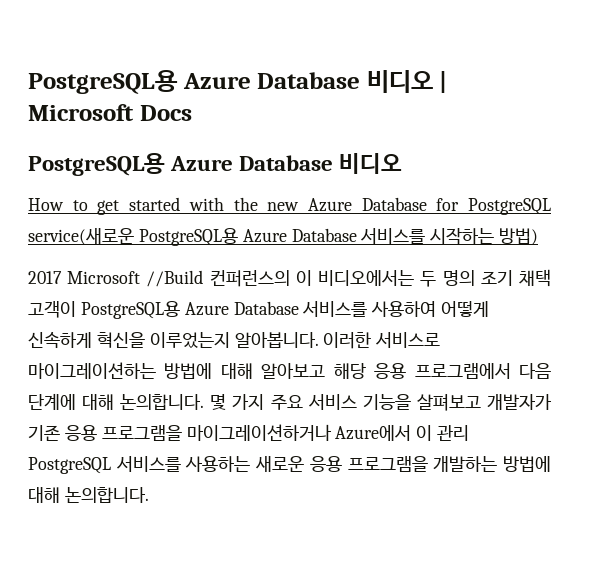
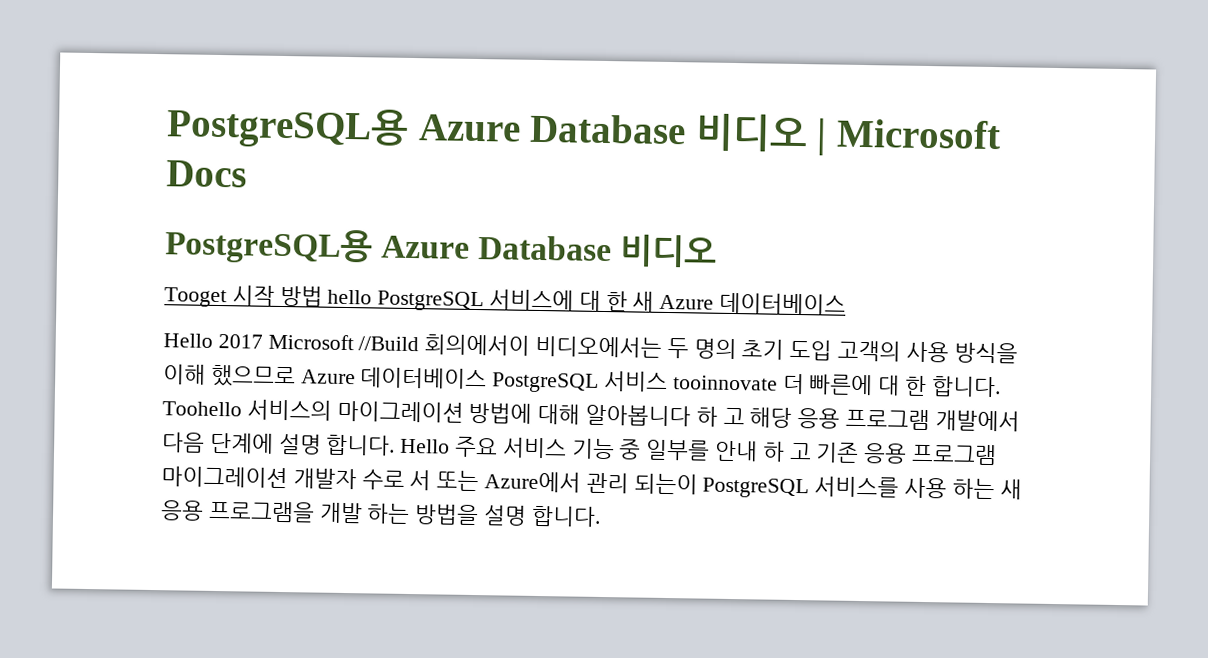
[28,197,551,215] [28,227,539,246] How to get started with the new Azure Database for PostgreSQL service(새로운 PostgreSQL용 Azure Database 서비스를 시작하는 방법) // -> [164,285,847,315] [163,333,213,348] Tooget 시작 방법 hello PostgreSQL 서비스에 대 한 새 Azure 데이터베이스 // Hello
[209,270,312,287] 컨퍼런스의 이 -> [424,334,531,356] 회의에서이
[480,269,551,287] [28,301,490,319] [28,332,441,349] [28,362,552,379] [28,393,552,411] [28,424,470,441] [28,456,551,474] [28,487,149,503] 조기 채택 고객이 PostgreSQL용 Azure Database 서비스를 사용하여 어떻게 신속하게 혁신을 이루었는지 알아봅니다. 이러한 서비스로 마이그레이션하는 방법에 대해 알아보고 해당 응용 프로그램에서 다음 단계에 대해 논의합니다. 몇 가지 주요 서비스 기능을 살펴보고 개발자가 기존 응용 프로그램을 마이그레이션하거나 Azure에서 이 관리 PostgreSQL 서비스를 사용하는 새로운 응용 프로그램을 개발하는 방법에 대해 논의합니다. -> [741,339,1018,364] [163,364,1001,398] [162,399,1020,432] [162,432,998,466] [161,466,1022,500] [160,500,601,527] 초기 도입 고객의 사용 방식을 이해 했으므로 Azure 데이터베이스 PostgreSQL 서비스 tooinnovate 더 빠른에 대 한 합니다. Toohello 서비스의 마이그레이션 방법에 대해 알아봅니다 하 고 해당 응용 프로그램 개발에서 다음 단계에 설명 합니다. Hello 주요 서비스 기능 중 일부를 안내 하 고 기존 응용 프로그램 마이그레이션 개발자 수로 서 또는 Azure에서 관리 되는이 PostgreSQL 서비스를 사용 하는 새 응용 프로그램을 개발 하는 방법을 설명 합니다.

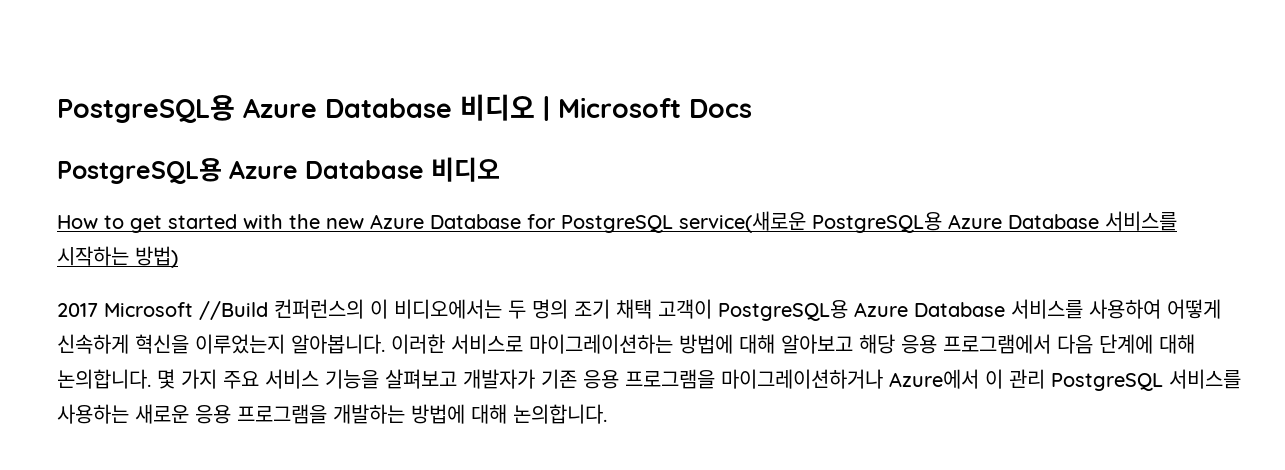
[164,285,847,315] [163,333,213,348] Tooget 시작 방법 hello PostgreSQL 서비스에 대 한 새 Azure 데이터베이스 // Hello -> [57,211,1177,233] [57,246,178,268] How to get started with the new Azure Database for PostgreSQL service(새로운 PostgreSQL용 Azure Database 서비스를 시작하는 방법) //
[424,334,531,356] 회의에서이 -> [274,299,388,319] 컨퍼런스의 이
[741,339,1018,364] [163,364,1001,398] [162,399,1020,432] [162,432,998,466] [161,466,1022,500] [160,500,601,527] 초기 도입 고객의 사용 방식을 이해 했으므로 Azure 데이터베이스 PostgreSQL 서비스 tooinnovate 더 빠른에 대 한 합니다. Toohello 서비스의 마이그레이션 방법에 대해 알아봅니다 하 고 해당 응용 프로그램 개발에서 다음 단계에 설명 합니다. Hello 주요 서비스 기능 중 일부를 안내 하 고 기존 응용 프로그램 마이그레이션 개발자 수로 서 또는 Azure에서 관리 되는이 PostgreSQL 서비스를 사용 하는 새 응용 프로그램을 개발 하는 방법을 설명 합니다. -> [574,299,1221,321] [57,334,1195,354] [57,369,1241,391] [57,404,607,424] 조기 채택 고객이 PostgreSQL용 Azure Database 서비스를 사용하여 어떻게 신속하게 혁신을 이루었는지 알아봅니다. 이러한 서비스로 마이그레이션하는 방법에 대해 알아보고 해당 응용 프로그램에서 다음 단계에 대해 논의합니다. 몇 가지 주요 서비스 기능을 살펴보고 개발자가 기존 응용 프로그램을 마이그레이션하거나 Azure에서 이 관리 PostgreSQL 서비스를 사용하는 새로운 응용 프로그램을 개발하는 방법에 대해 논의합니다.

